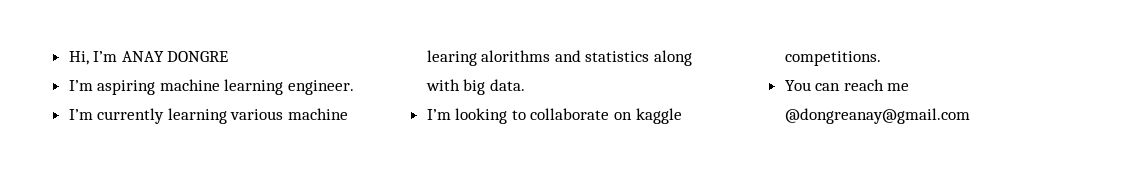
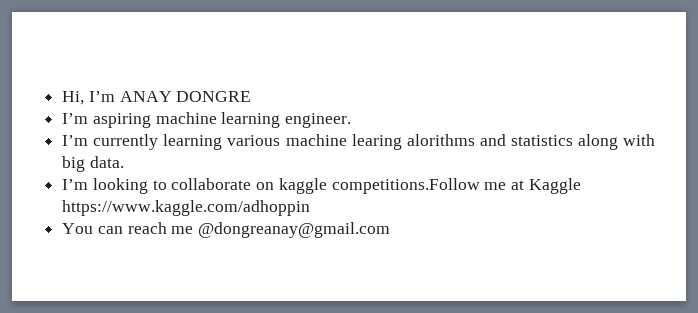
[784,51,881,66] competitions. -> [331,178,581,194] [62,200,311,216] competitions.Follow me at Kaggle https://www.kaggle.com/adhoppin

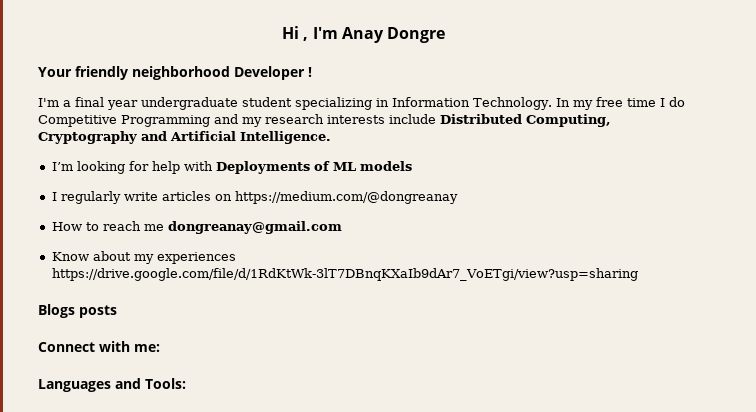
[62,91,252,105] [62,112,352,128] [62,134,655,150] [62,156,124,172] [62,178,581,194] [62,200,311,216] [62,222,391,238] Hi, I’m ANAY DONGRE // I’m aspiring machine learning engineer. // I’m currently learning various machine learing alorithms and statistics along with big data. // I’m looking to collaborate on kaggle competitions.Follow me at Kaggle https://www.kaggle.com/adhoppin // You can reach me @dongreanay@gmail.com -> [281,26,446,43] [38,66,312,80] [38,97,685,110] [38,114,611,127] [38,131,331,144] [51,161,412,174] [51,191,458,204] [51,221,342,234] [51,251,236,264] [51,268,638,281] [38,304,117,318] [38,341,160,352] [38,378,186,392] Hi , I'm Anay Dongre // Your friendly neighborhood Developer ! // I'm a final year undergraduate student specializing in Information Technology. In my free time I do Competitive Programming and my research interests include Distributed Computing, Cryptography and Artificial Intelligence. // I’m looking for help with Deployments of ML models // I regularly write articles on https://medium.com/@dongreanay // How to reach me dongreanay@gmail.com // Know about my experiences https://drive.google.com/file/d/1RdKtWk-3lT7DBnqKXaIb9dAr7_VoETgi/view?usp=sharing // Blogs posts // Connect with me: // Languages and Tools:

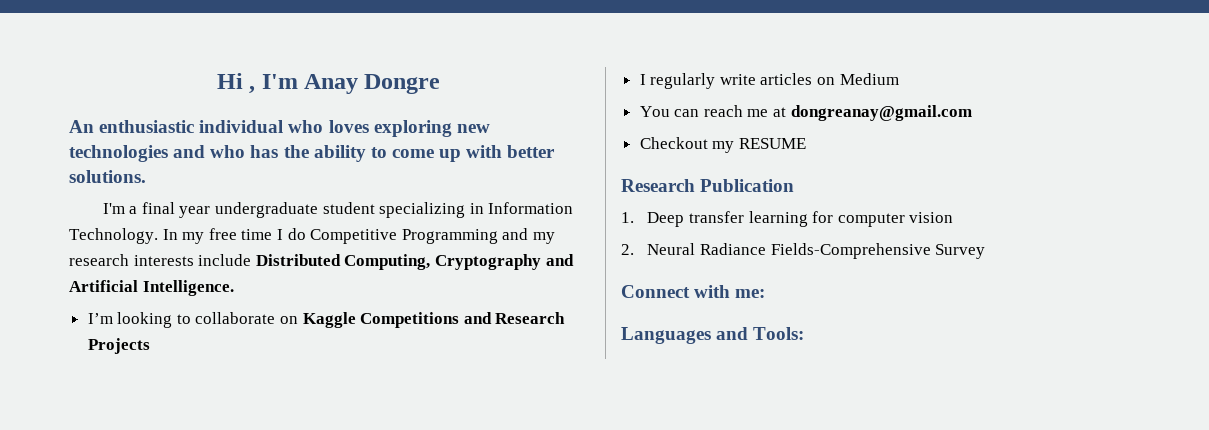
[38,66,312,80] Your friendly neighborhood Developer ! -> [69,120,490,137] [69,145,556,162] [69,170,146,183] An enthusiastic individual who loves exploring new technologies and who has the ability to come up with better solutions.
[128,161,412,174] for help with Deployments of ML models -> [176,312,566,328] [87,338,150,354] to collaborate on Kaggle Competitions and Research Projects
[234,191,458,204] [51,222,99,231] https://medium.com/@dongreanay // How to -> [839,73,899,85] [639,106,700,117] Medium // You can
(164, 227) none -> [773,107,787,117] at
[51,251,236,264] [51,268,638,281] [38,304,117,318] Know about my experiences https://drive.google.com/file/d/1RdKtWk-3lT7DBnqKXaIb9dAr7_VoETgi/view?usp=sharing // Blogs posts -> [639,137,806,153] [621,179,795,192] [621,211,954,227] [621,243,986,259] Checkout my RESUME // Research Publication // 1. Deep transfer learning for computer vision // 2. Neural Radiance Fields-Comprehensive Survey

